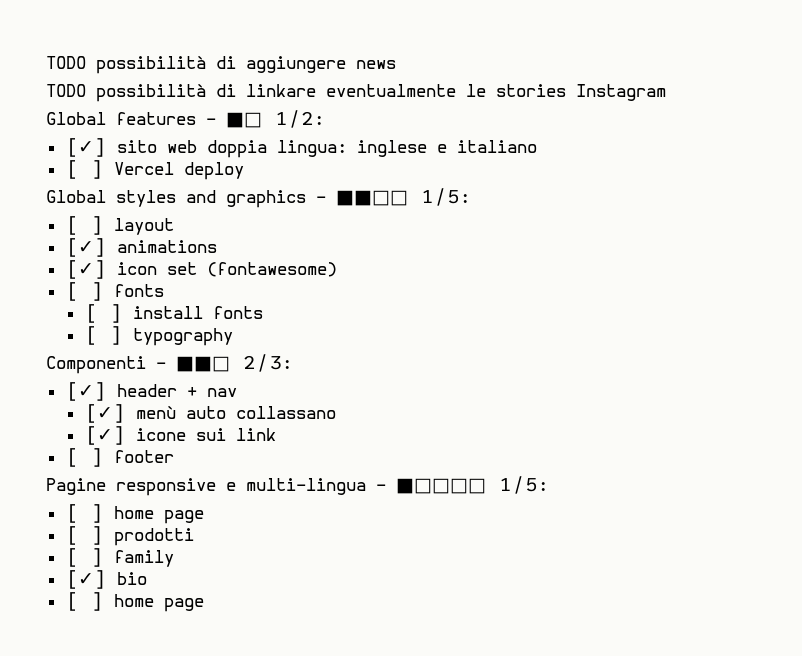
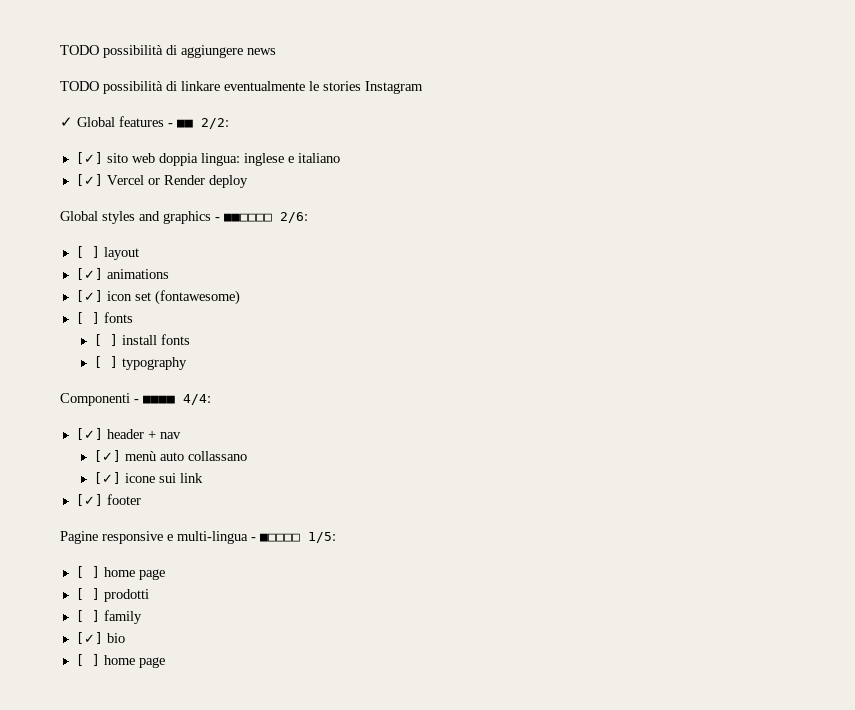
(666, 92) none -> [60,117,73,127] ✓
[226,110,324,128] ■□ 1/2: -> [177,118,229,129] ■■ 2/2:
[64,160,174,179] [ ] Vercel -> [75,174,205,186] [✓] Vercel or Render
[336,188,470,206] ■■□□ 1/5: -> [224,212,308,223] ■■□□□□ 2/6:
[176,354,292,372] ■■□ 2/3: -> [143,394,211,405] ■■■■ 4/4:
[64,448,104,467] [ ] -> [75,494,103,506] [✓]

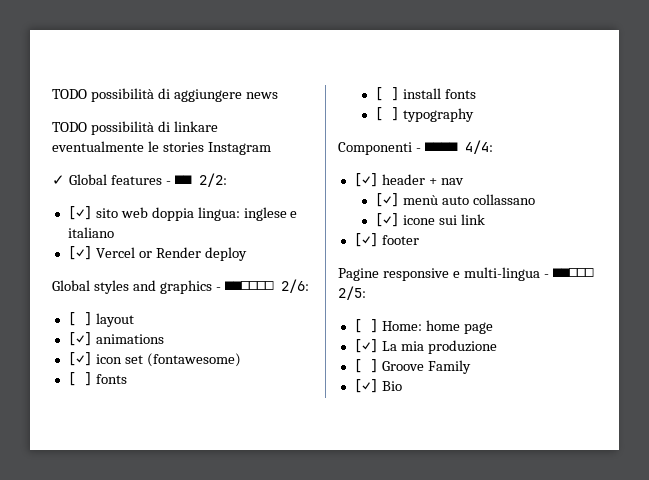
[260,532,336,543] [75,566,100,578] ■□□□□ 1/5: // [ ] -> [552,268,594,278] [338,286,366,300] [353,319,422,333] ■■□□□ 2/5: // [ ] Home:
[75,588,149,602] [75,610,142,624] [75,632,125,644] [75,654,165,668] [ ] prodotti // [ ] family // [✓] bio // [ ] home page -> [353,339,497,354] [353,359,471,374] [353,379,402,393] [✓] La mia produzione // [ ] Groove Family // [✓] Bio

